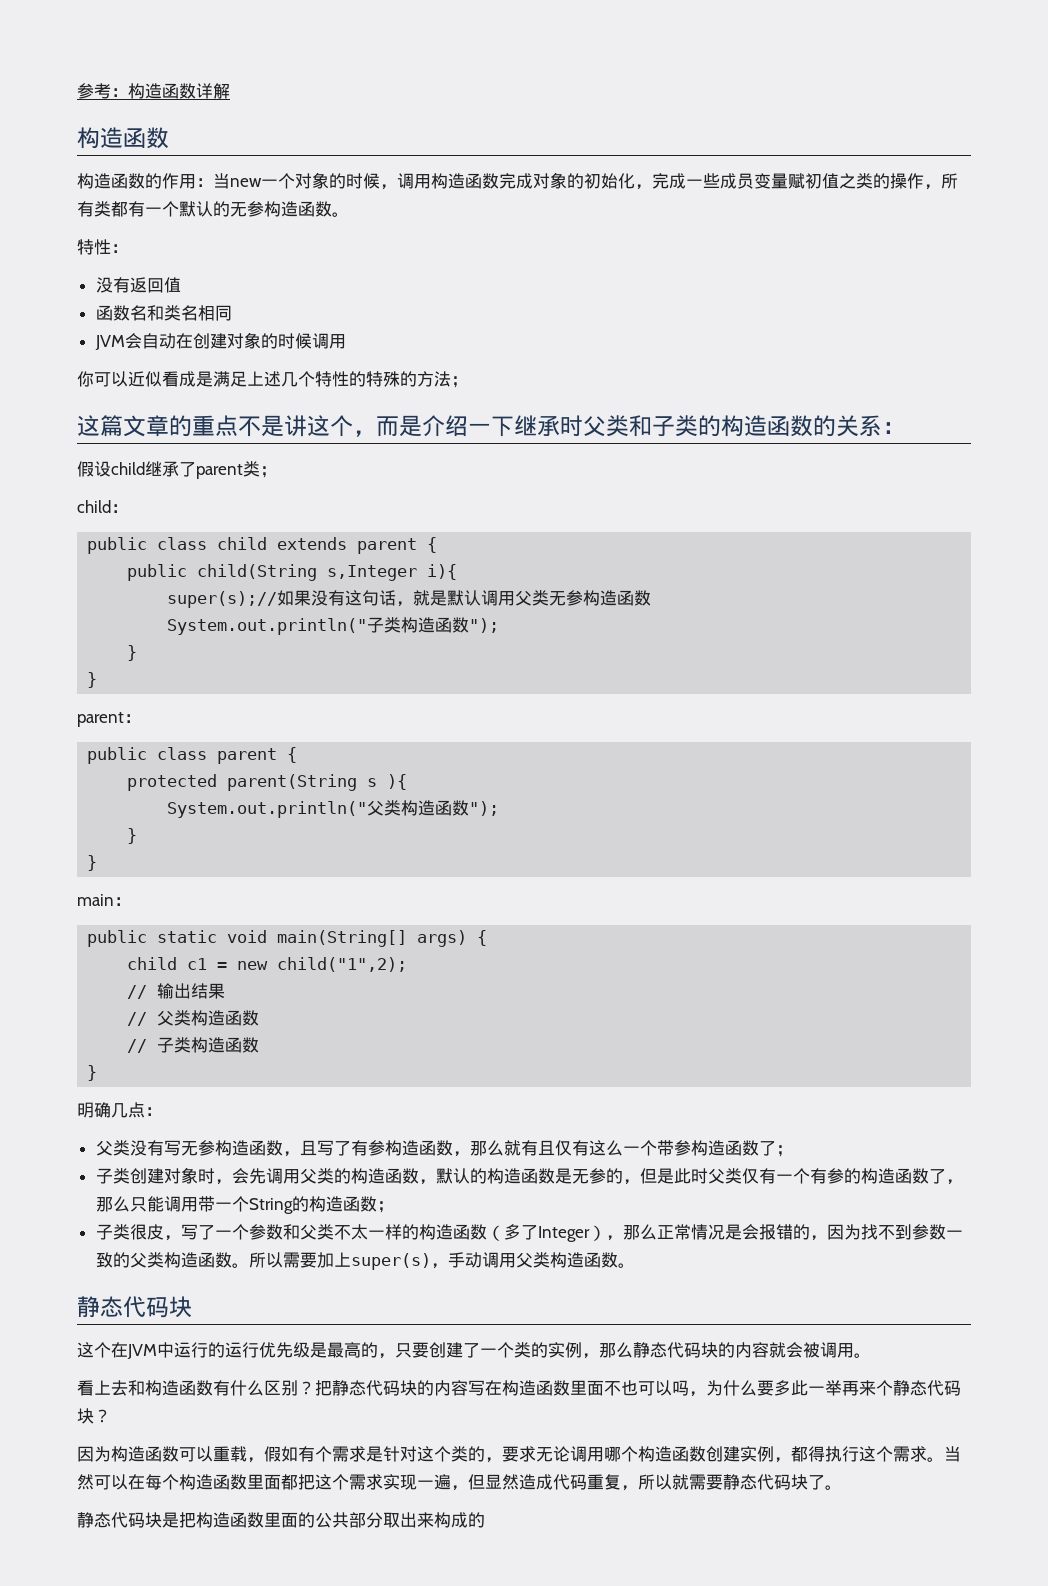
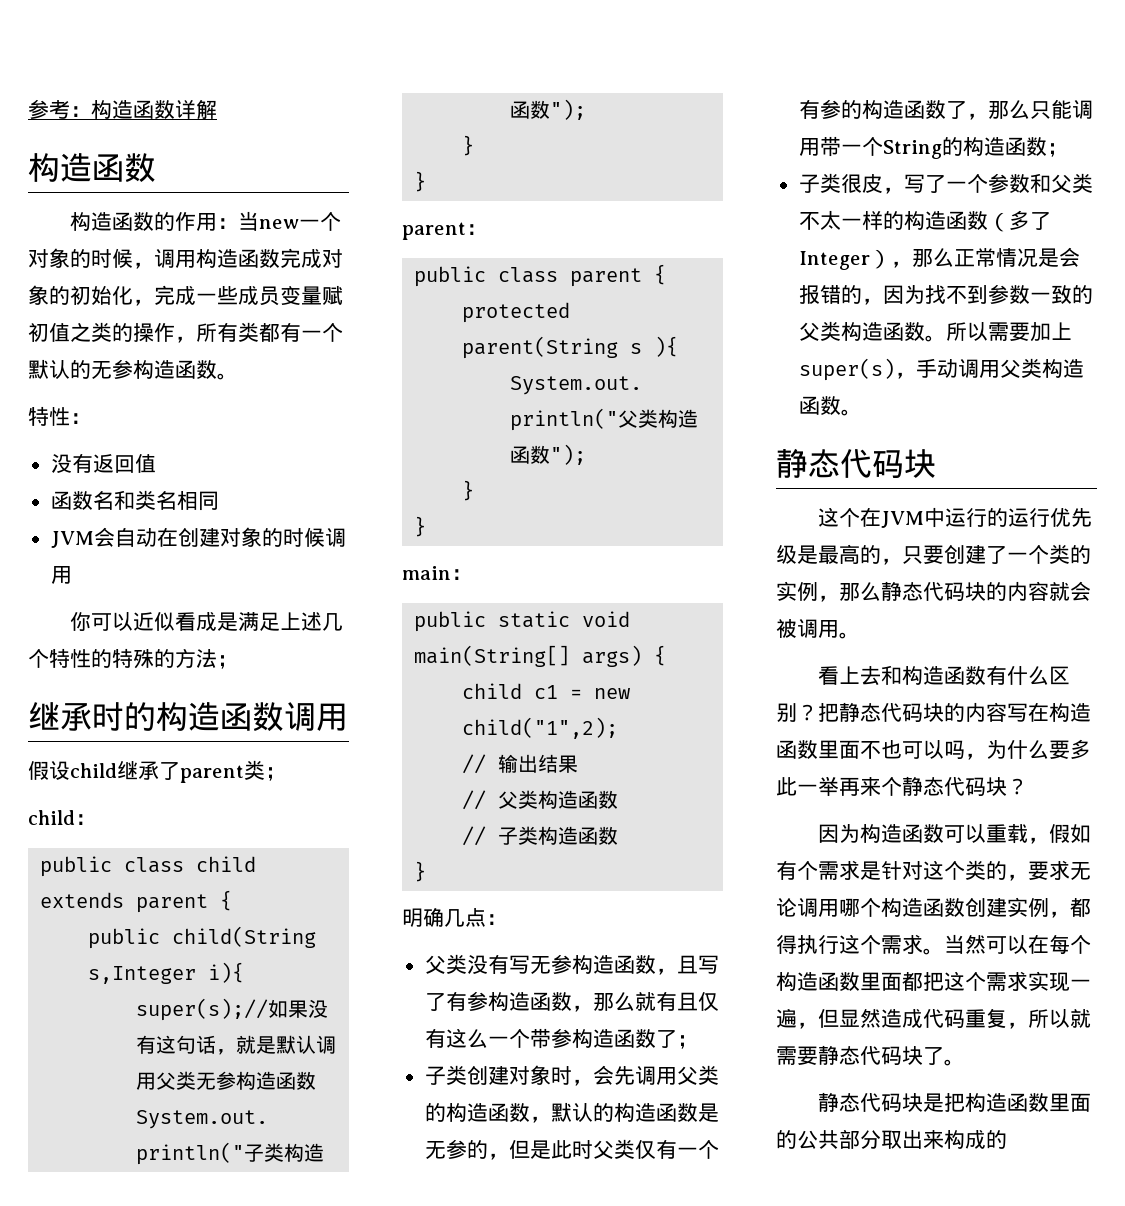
[77,415,905,437] 这篇文章的重点不是讲这个，而是介绍一下继承时父类和子类的构造函数的关系： -> [28,702,348,731] 继承时的构造函数调用

